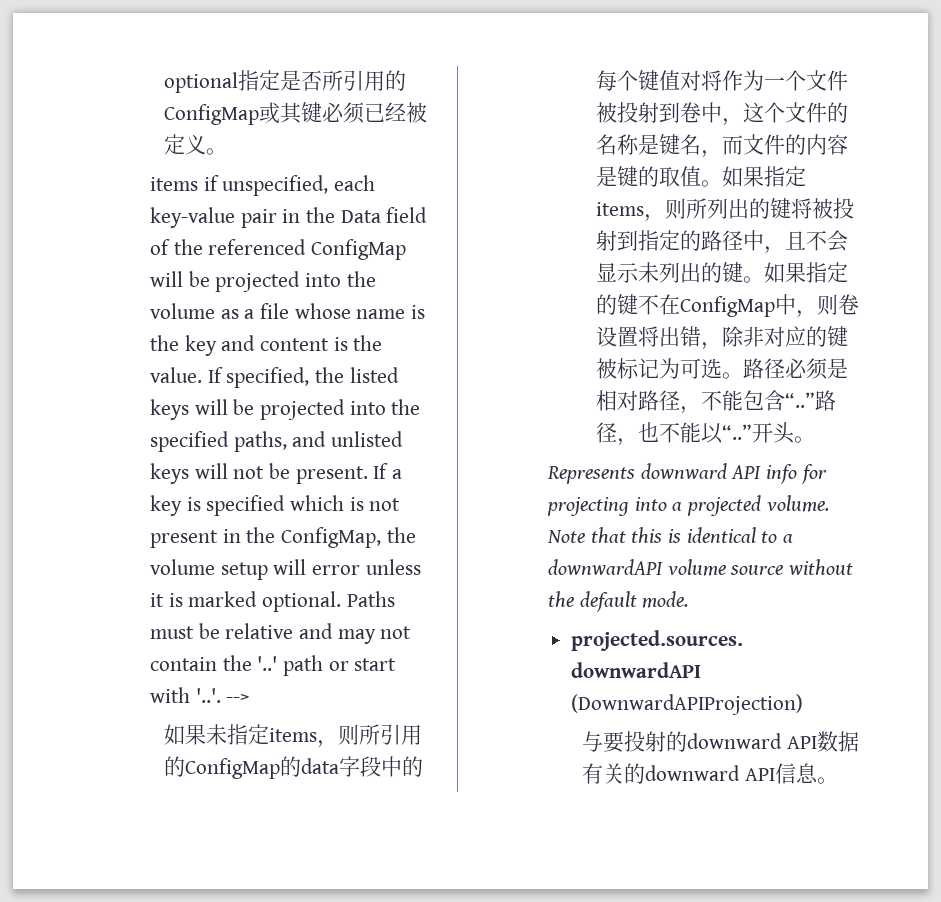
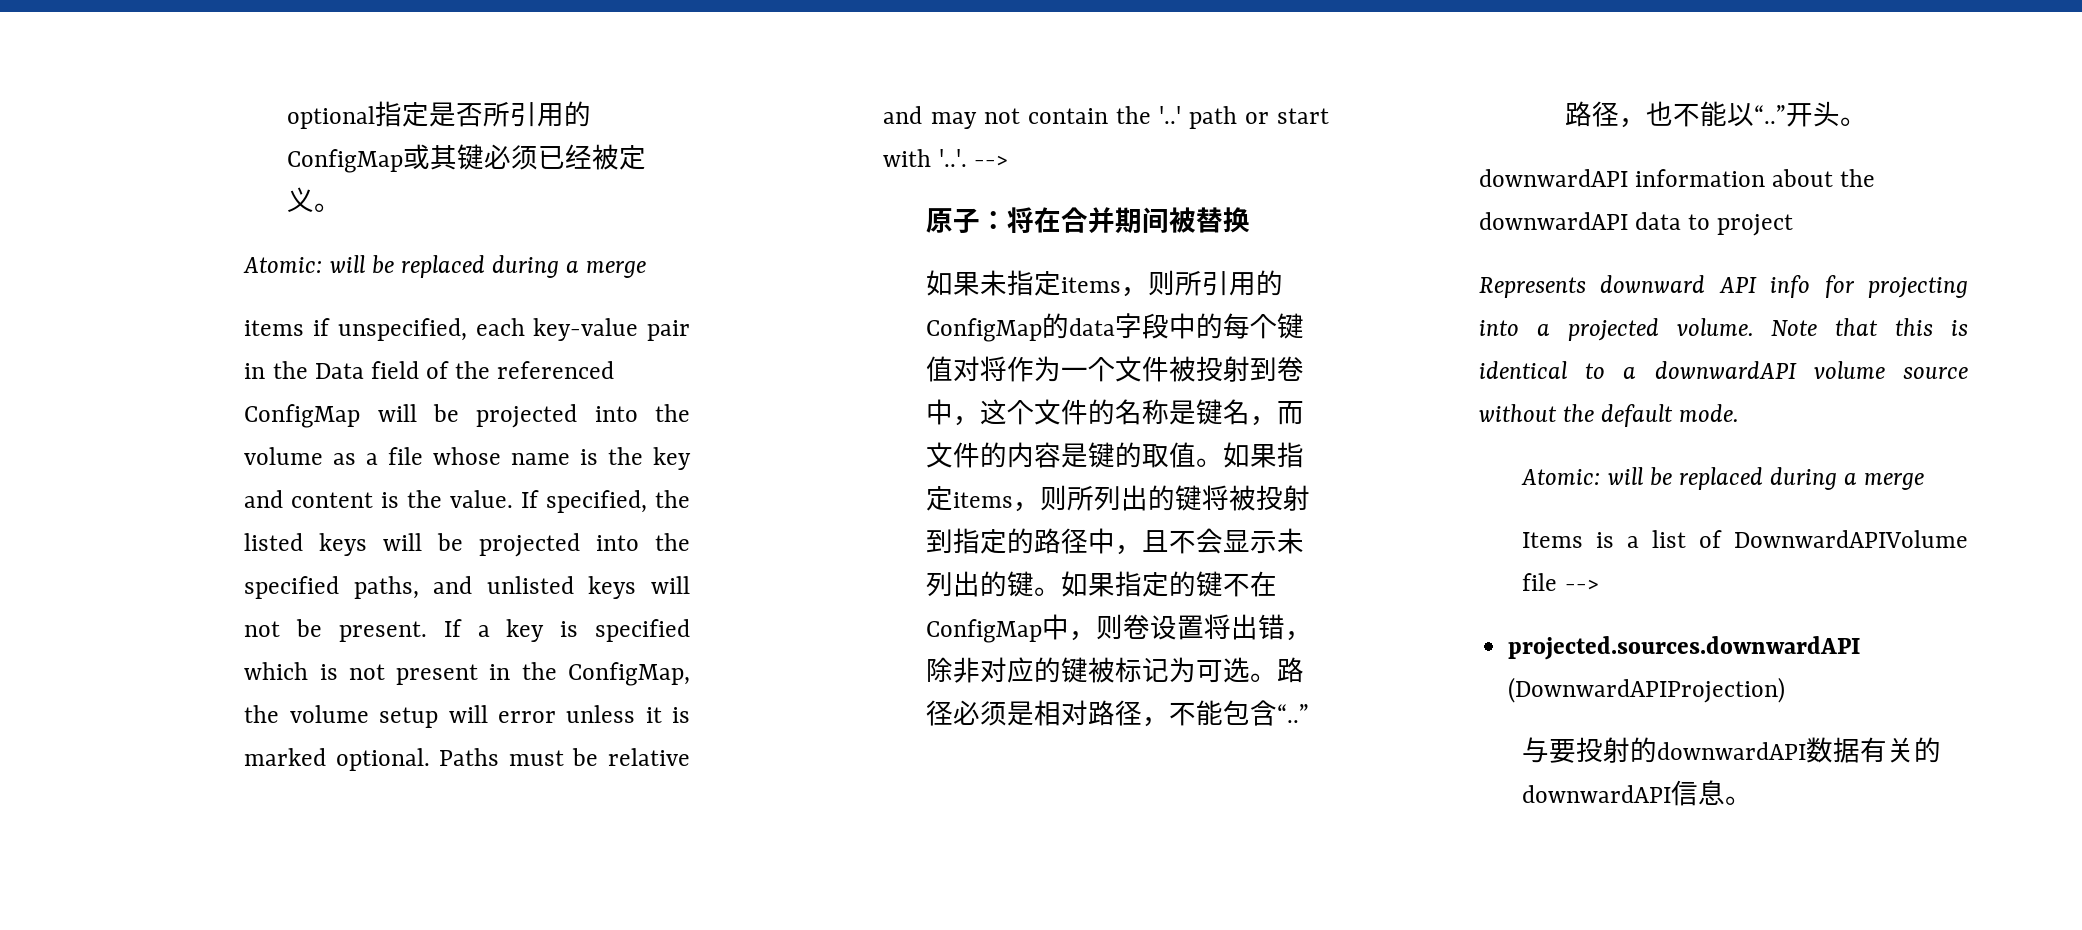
(227, 151) none -> [243,255,647,278] // Atomic: will be replaced during a merge
(250, 698) none -> [925,207,1250,234] // 原子：将在合并期间被替换
(815, 439) none -> [1478,169,1876,187] [1478,212,1794,236] // downwardAPI information about the downwardAPI data to project
(689, 599) none -> [1521,467,1925,490] [1522,530,1968,548] [1522,573,1599,591] // Atomic: will be replaced during a merge // Items is a list of DownwardAPIVolume file -->
[686,733,817,749] downward API -> [1657,742,1807,760] downwardAPI
[644,765,775,781] downward API -> [1522,785,1672,803] downwardAPI

